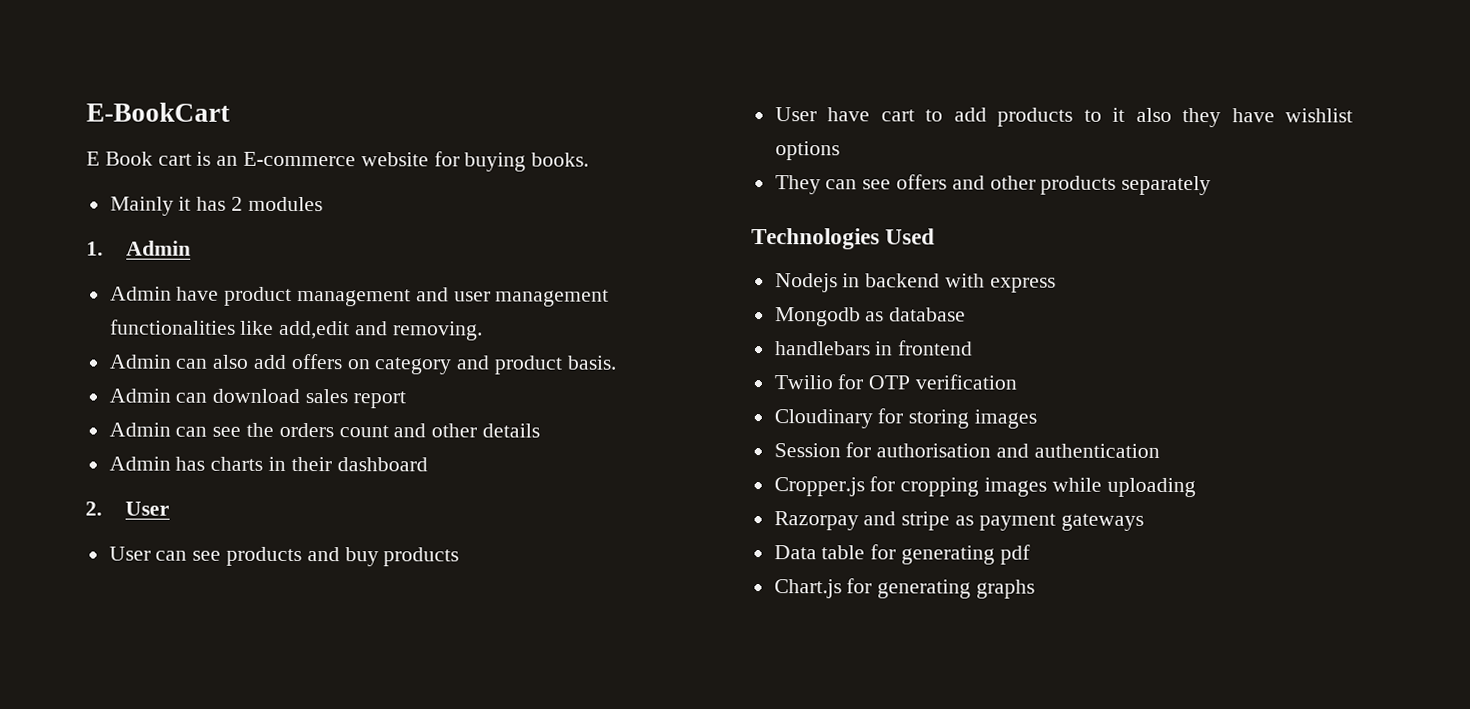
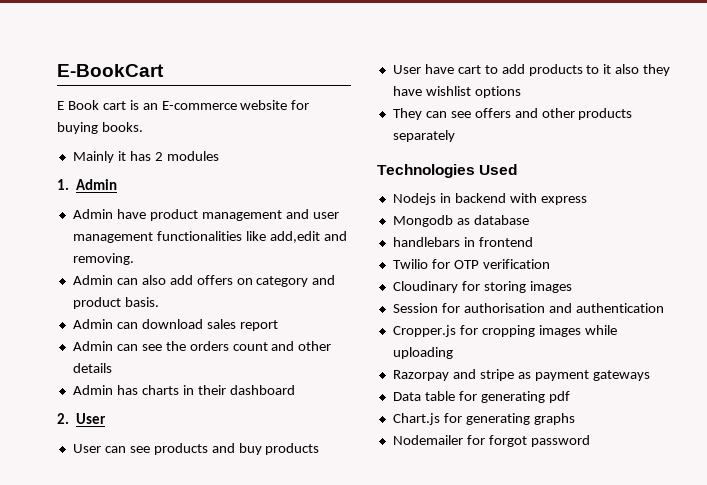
(1036, 589) none -> [392,435,590,447] // Nodemailer for forgot password

